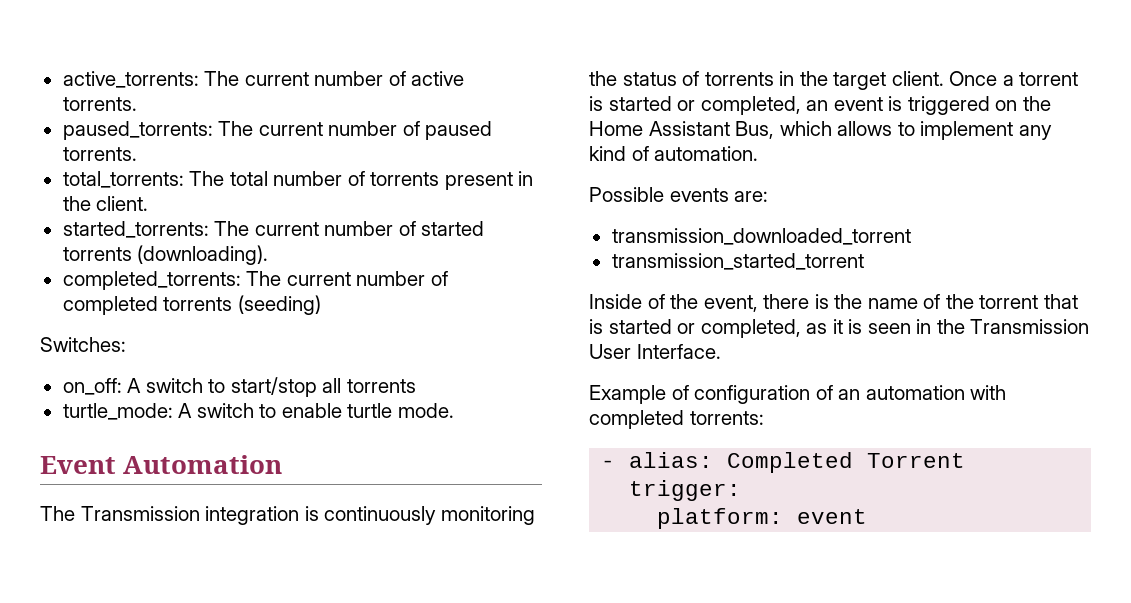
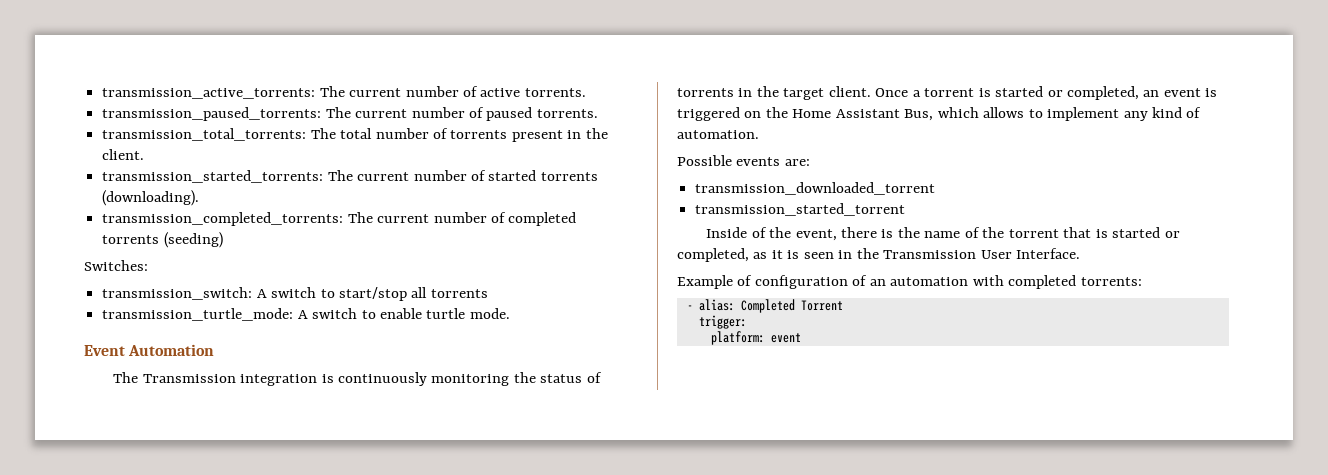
[62,71,199,88] active_torrents: -> [102,88,316,99] transmission_active_torrents:
[62,121,213,140] paused_torrents: -> [102,107,322,121] transmission_paused_torrents:
[62,171,184,188] total_torrents: -> [102,128,307,141] transmission_total_torrents:
[62,221,209,238] started_torrents: -> [102,170,324,183] transmission_started_torrents:
[62,271,241,290] completed_torrents: -> [102,212,344,226] transmission_completed_torrents:
[62,378,122,395] on_off: -> [102,287,253,300] transmission_switch:
[62,403,173,420] turtle_mode: -> [102,308,294,321] transmission_turtle_mode:

